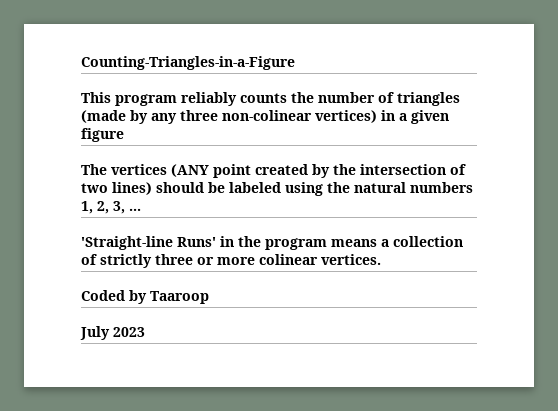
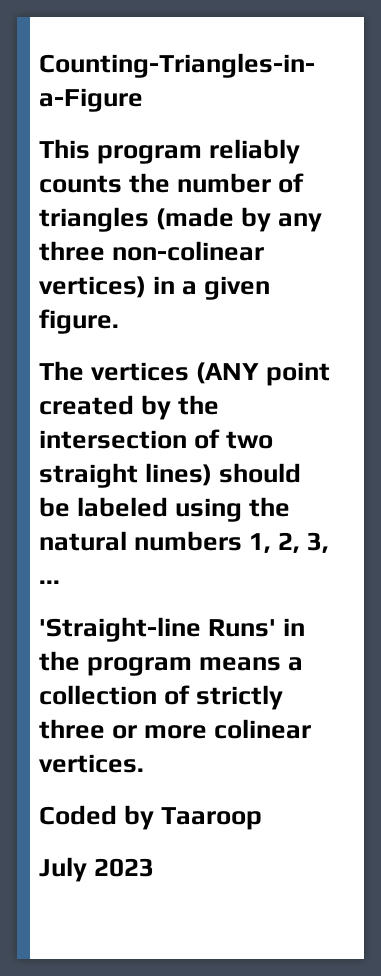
[81,128,124,142] figure -> [39,309,119,334] figure.
(108, 188) none -> [39,463,138,488] straight

